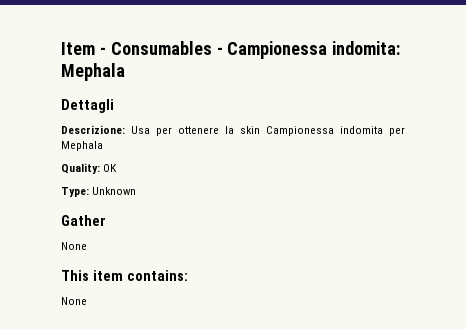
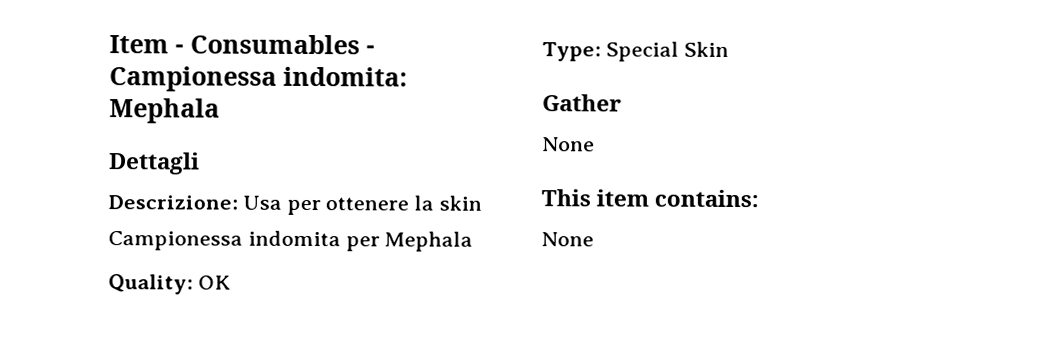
[92,187,137,195] Unknown -> [605,41,729,62] Special Skin

